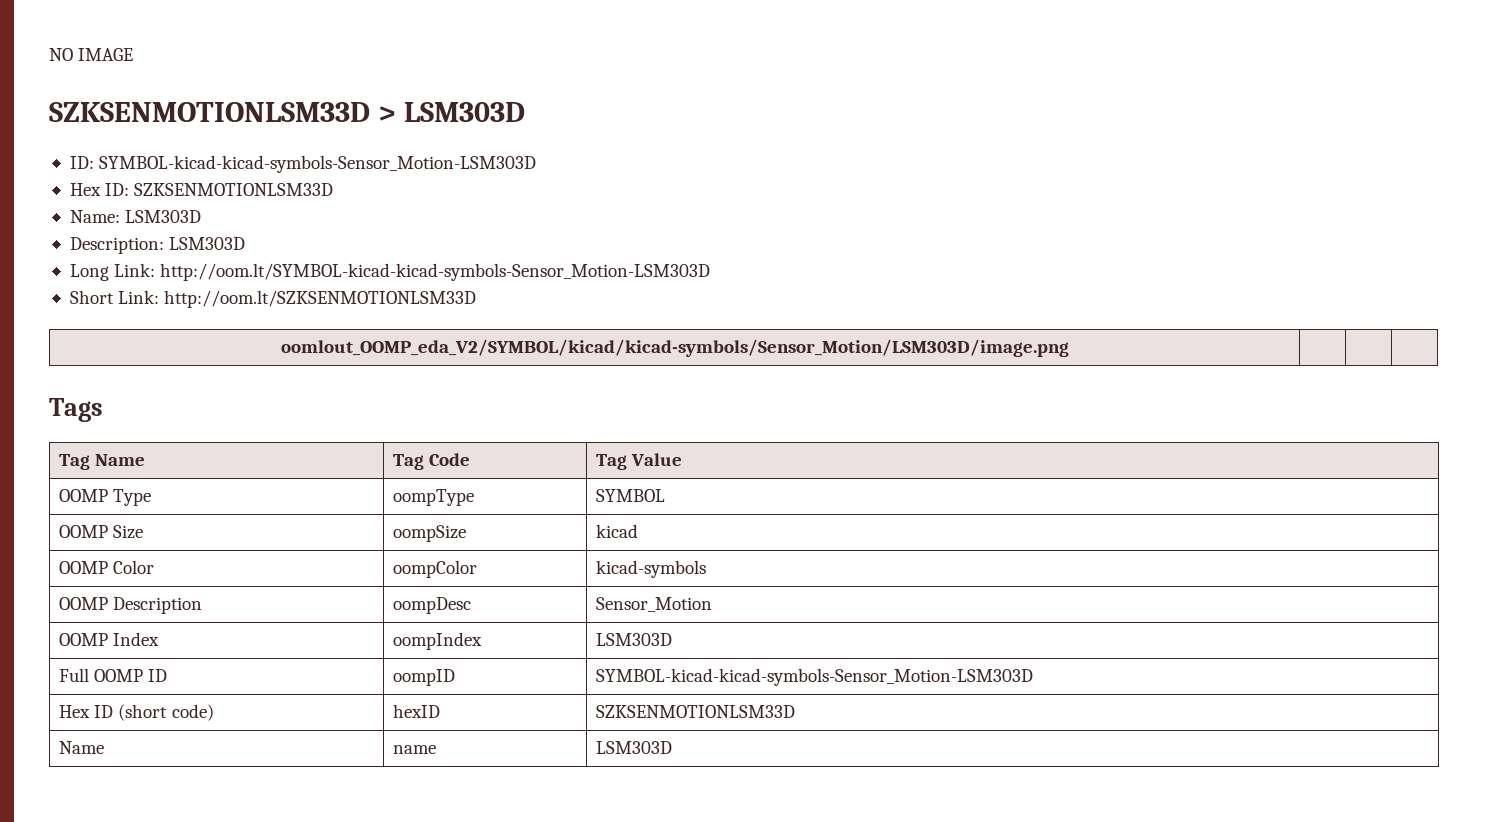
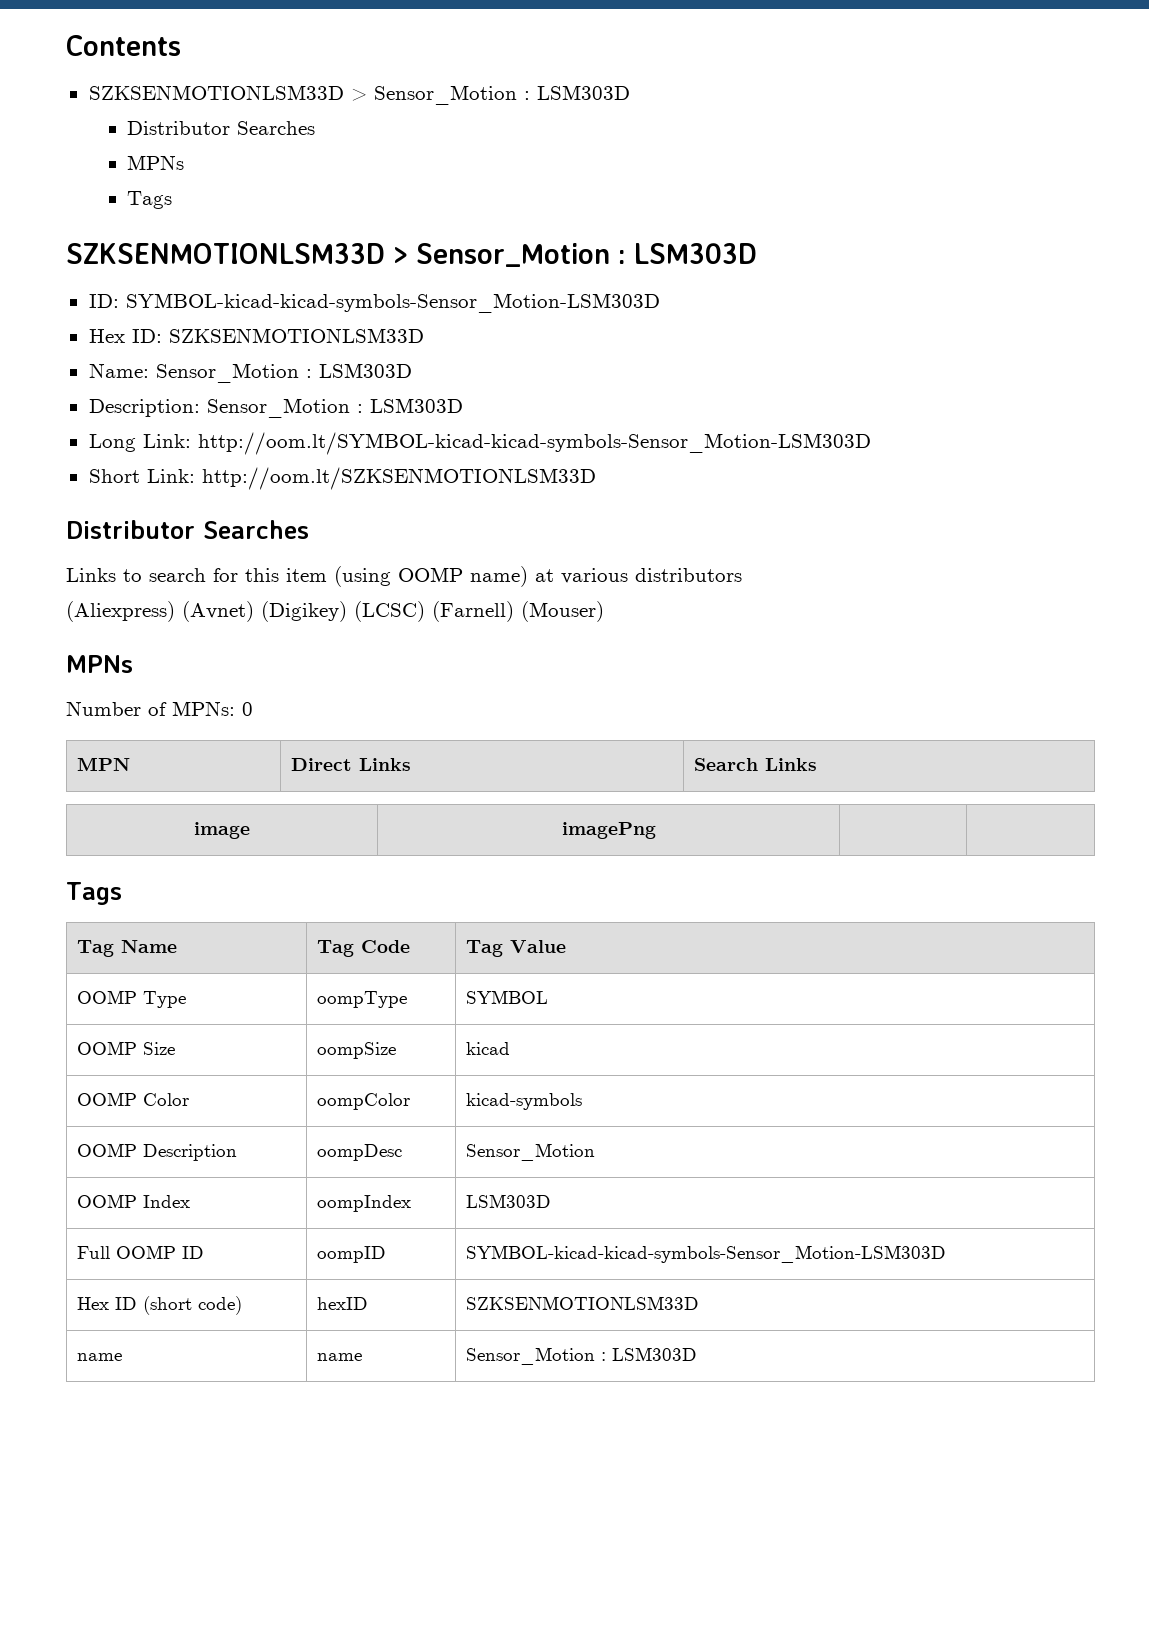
[49,48,134,61] [49,102,396,122] NO IMAGE // SZKSENMOTIONLSM33D > -> [66,35,181,56] [88,85,630,105] [127,121,316,135] [127,155,185,170] [127,191,173,209] [66,243,626,267] Contents // SZKSENMOTIONLSM33D > Sensor_Motion : LSM303D // Distributor Searches // MPNs // Tags // SZKSENMOTIONLSM33D > Sensor_Motion :
(120, 216) none -> [155,363,312,383] Sensor_Motion :
(164, 245) none -> [206,398,363,418] Sensor_Motion :
[280,339,1069,357] // oomlout_OOMP_eda_V2/SYMBOL/kicad/kicad-symbols/Sensor_Motion/LSM303D/image.png | -> [66,520,309,539] [66,566,742,587] [66,601,604,622] [66,655,133,673] [66,701,253,716] [76,757,130,771] [290,758,411,771] [693,758,817,771] [194,822,250,839] [561,822,656,839] // Distributor Searches // Links to search for this item (using OOMP name) at various distributors // (Aliexpress) (Avnet) (Digikey) (LCSC) (Farnell) (Mouser) // MPNs // Number of MPNs: 0 // MPN | Direct Links | Search Links // image | imagePng
[59,741,105,754] [393,745,437,754] Name | name | -> [76,1353,122,1361] [316,1353,362,1361] [465,1347,606,1365] name | name | Sensor_Motion :

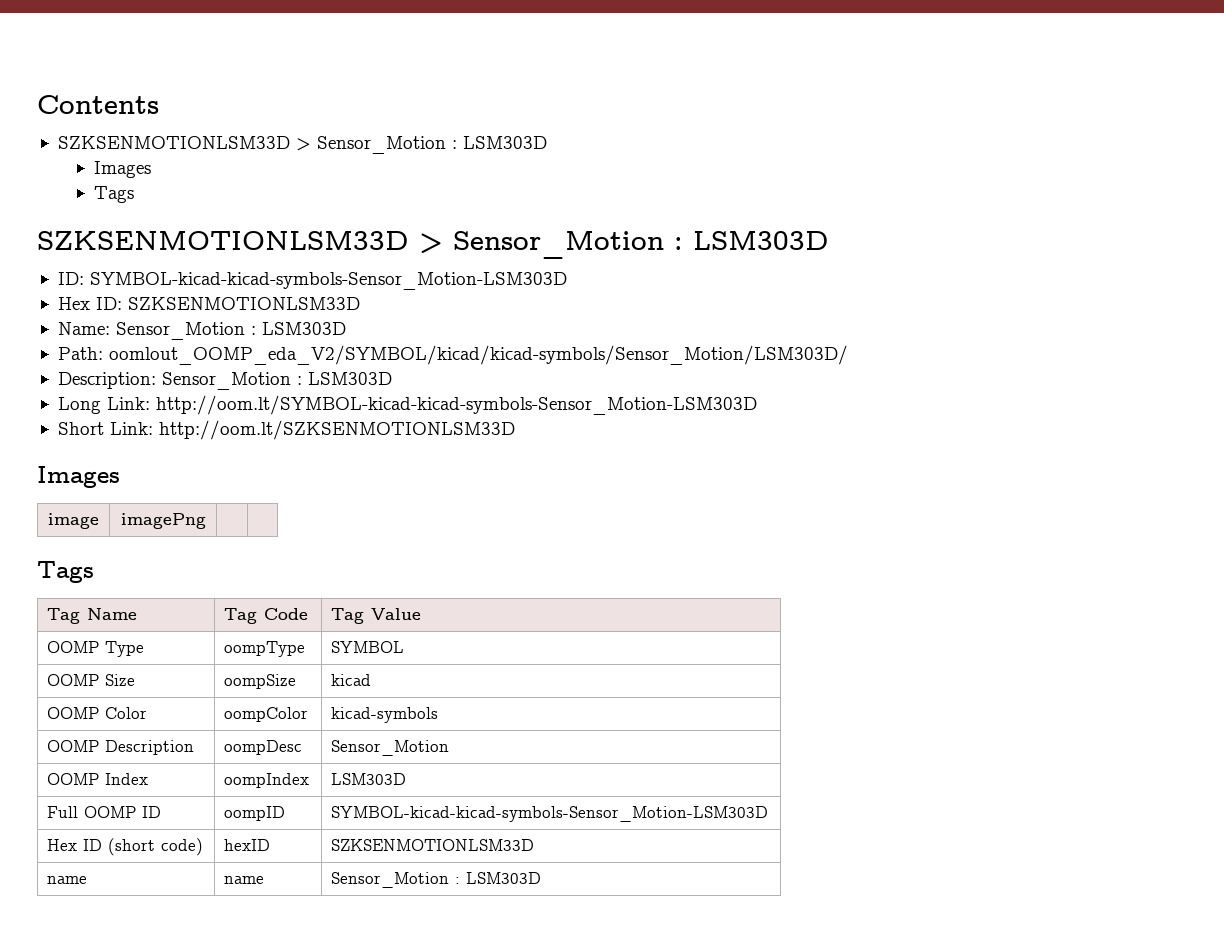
[127,121,316,135] [127,155,185,170] Distributor Searches // MPNs -> [94,161,152,178] Images
(412, 370) none -> [57,345,848,365] // Path: oomlout_OOMP_eda_V2/SYMBOL/kicad/kicad-symbols/Sensor_Motion/LSM303D/
[66,520,309,539] [66,566,742,587] [66,601,604,622] [66,655,133,673] [66,701,253,716] [76,757,130,771] [290,758,411,771] [693,758,817,771] Distributor Searches // Links to search for this item (using OOMP name) at various distributors // (Aliexpress) (Avnet) (Digikey) (LCSC) (Farnell) (Mouser) // MPNs // Number of MPNs: 0 // MPN | Direct Links | Search Links -> [37,466,120,488] Images

